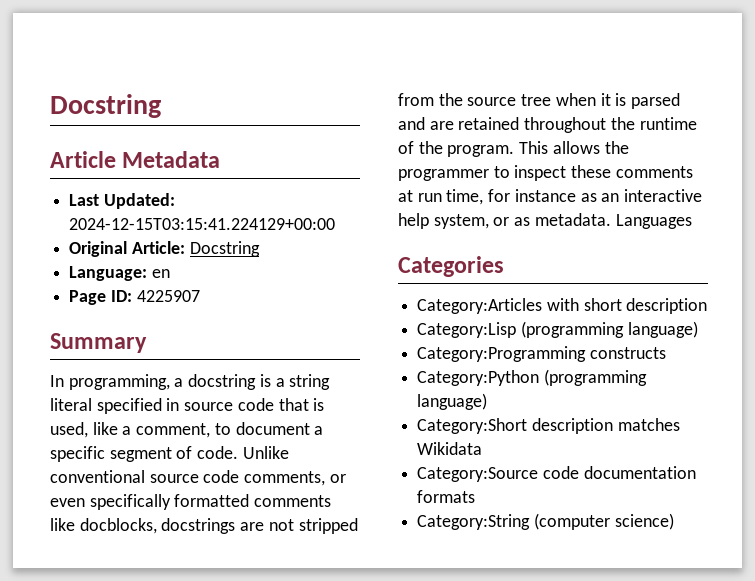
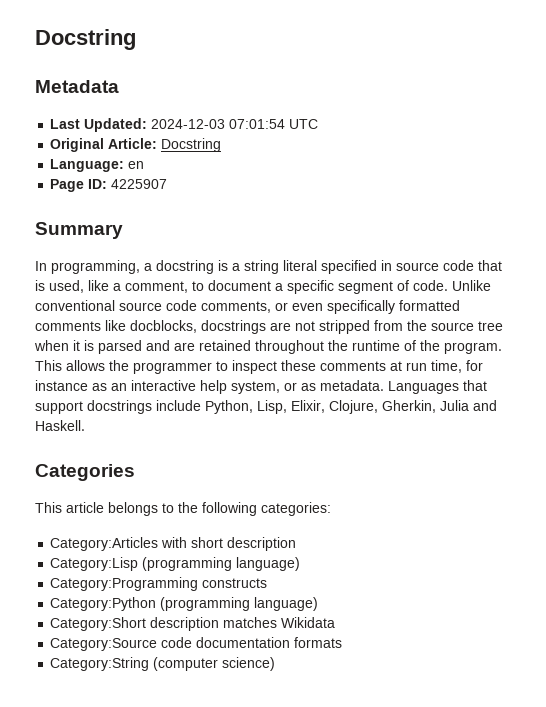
[50,94,161,118] [50,151,116,168] Docstring // Article -> [35,29,136,50] Docstring //
[69,218,336,230] 2024-12-15T03:15:41.224129+00:00 -> [151,119,319,129] 2024-12-03 07:01:54 UTC
[398,256,504,277] // Categories -> [463,380,487,391] [35,400,497,414] [35,420,85,431] [35,464,135,481] [35,502,331,516] that support docstrings include Python, Lisp, Elixir, Clojure, Gherkin, Julia and Haskell. // Categories // This article belongs to the following categories:

